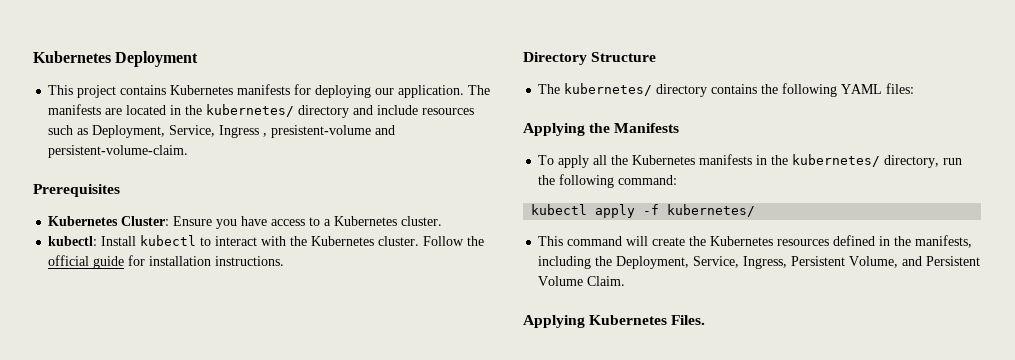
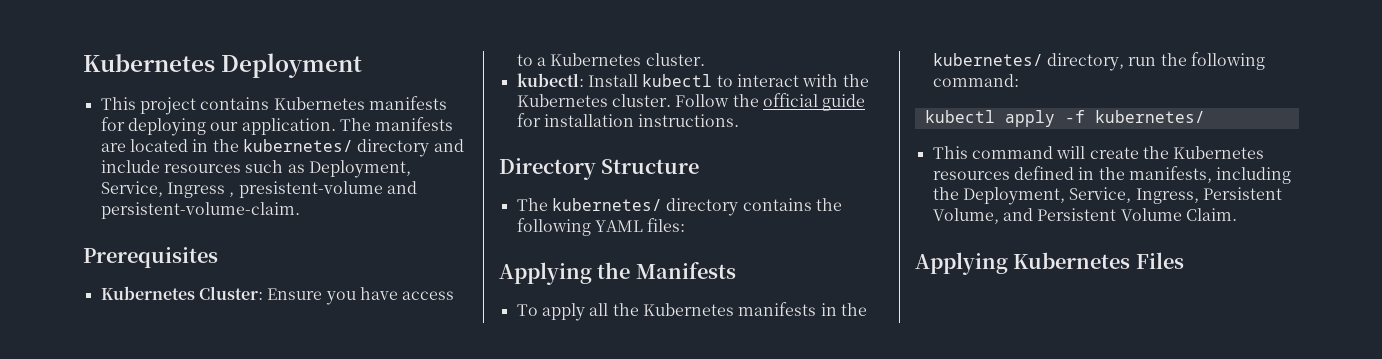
[671,315,706,325] Files. -> [1135,252,1184,269] Files

